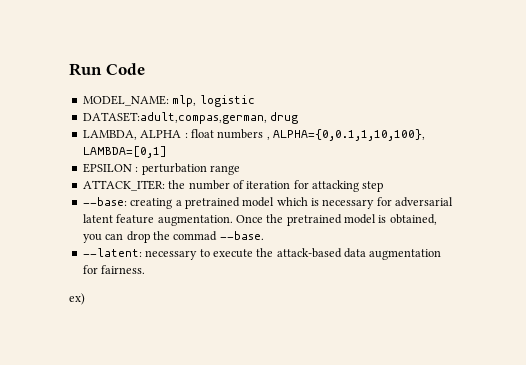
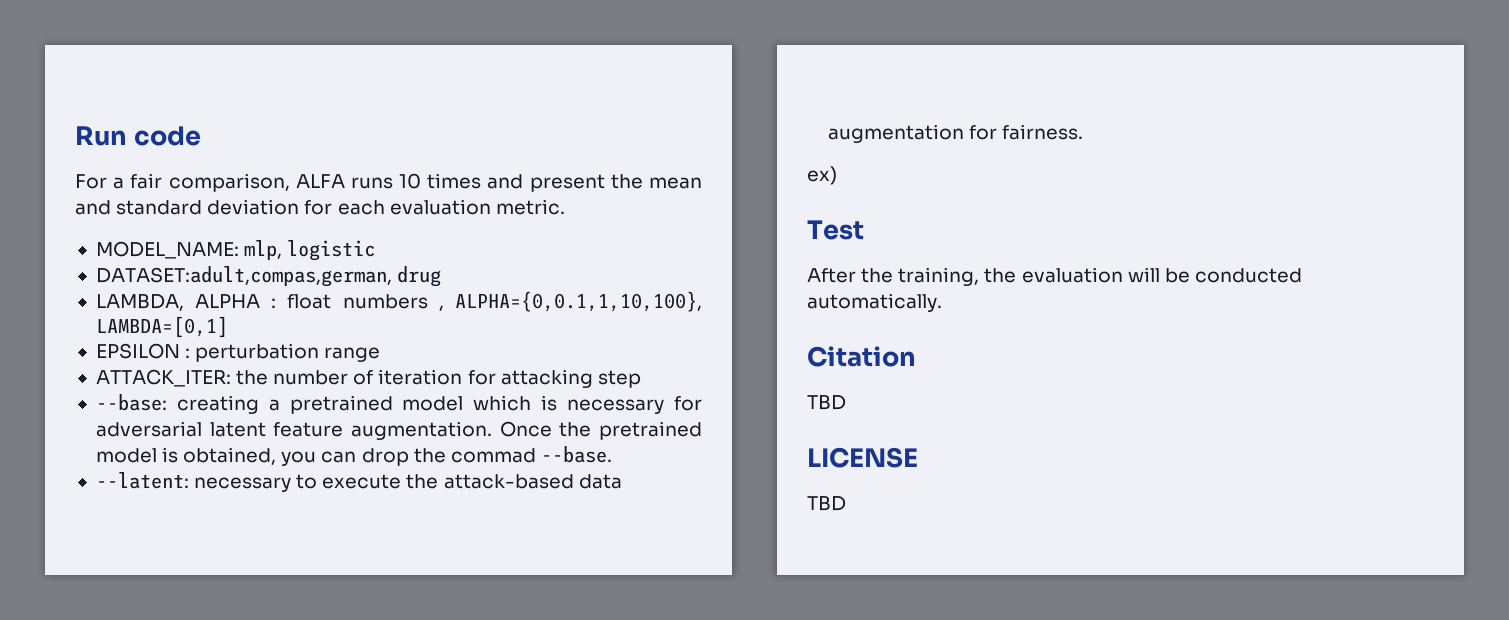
[105,63,145,75] Code -> [133,126,201,146] [75,173,702,192] [75,199,565,215] code // For a fair comparison, ALFA runs 10 times and present the mean and standard deviation for each evaluation metric.
(85, 299) none -> [807,220,864,240] [807,267,1302,286] [807,293,942,312] [807,346,916,367] [807,395,846,410] [807,447,918,468] [807,496,846,511] // Test // After the training, the evaluation will be conducted automatically. // Citation // TBD // LICENSE // TBD

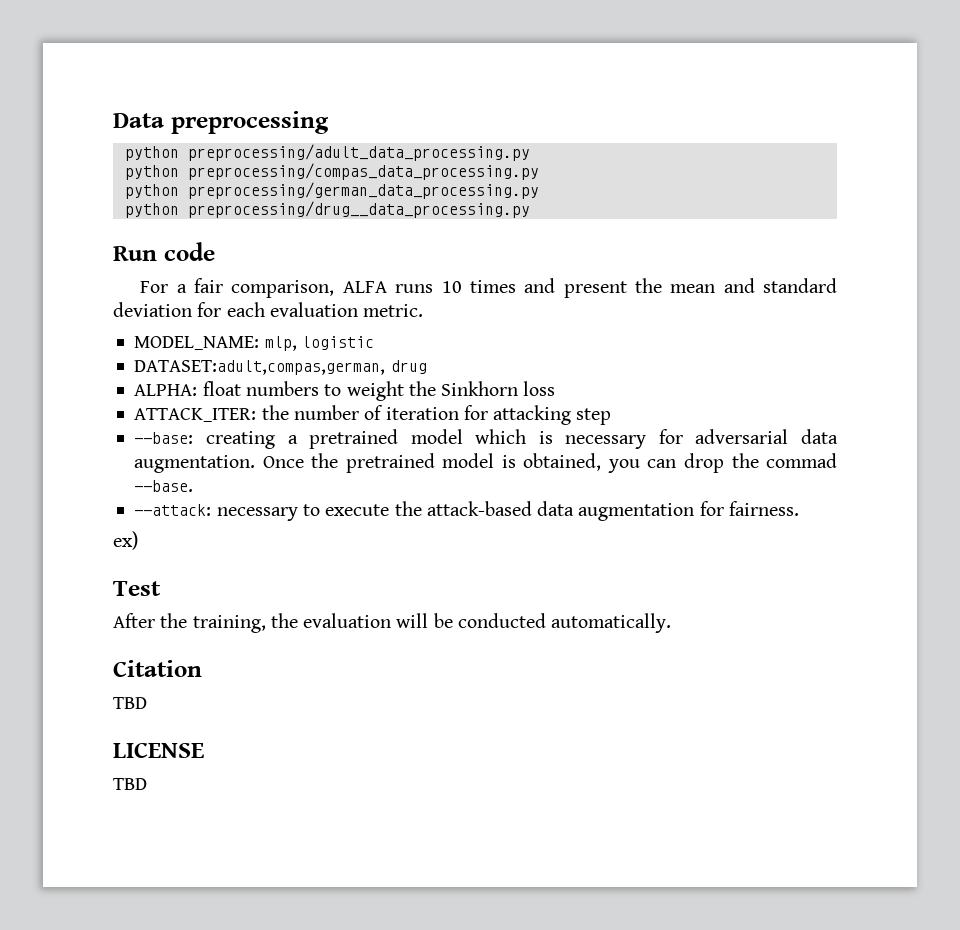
(75, 136) none -> [113,111,329,134] [124,144,530,161] [124,163,539,180] [124,182,539,199] [124,201,530,218] Data preprocessing // python preprocessing/adult_data_processing.py // python preprocessing/compas_data_processing.py // python preprocessing/german_data_processing.py // python preprocessing/drug__data_processing.py //
[95,291,702,312] [95,316,228,338] [95,343,381,362] LAMBDA, ALPHA : float numbers , ALPHA={0,0.1,1,10,100}, LAMBDA=[0,1] // EPSILON : perturbation range -> [134,381,556,401] ALPHA: float numbers to weight the Sinkhorn loss
[209,422,344,437] latent feature -> [800,429,838,444] data
[95,472,189,489] --latent: -> [134,504,212,516] --attack:

